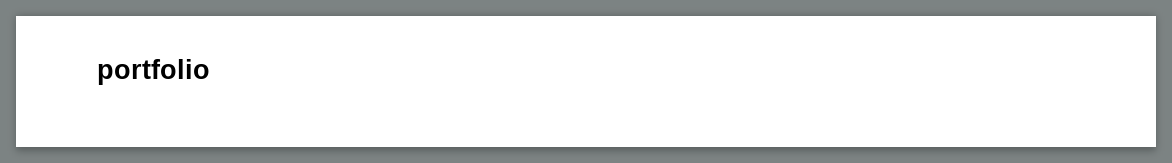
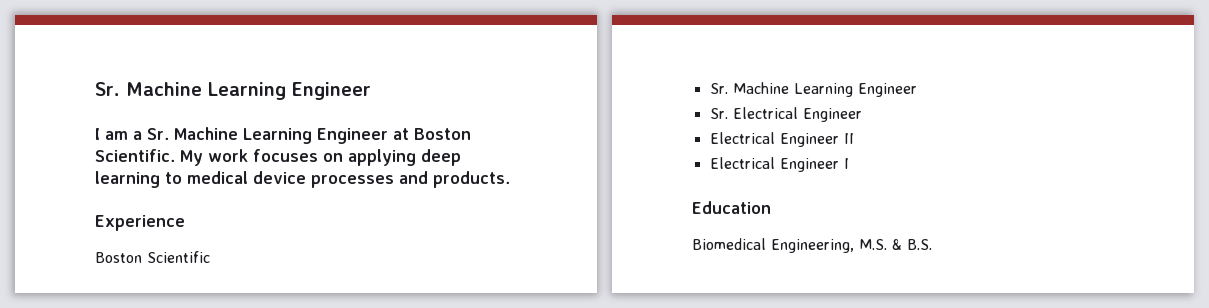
[97,59,210,85] portfolio -> [95,82,371,100] [95,127,471,144] [95,149,461,166] [95,171,510,188] [95,215,185,231] [95,251,210,263] [709,82,917,97] [709,107,862,122] [709,132,854,147] [709,157,849,172] [692,201,771,214] [692,238,932,253] Sr. Machine Learning Engineer // I am a Sr. Machine Learning Engineer at Boston Scientific. My work focuses on applying deep learning to medical device processes and products. // Experience // Boston Scientific // Sr. Machine Learning Engineer // Sr. Electrical Engineer // Electrical Engineer II // Electrical Engineer I // Education // Biomedical Engineering, M.S. & B.S.

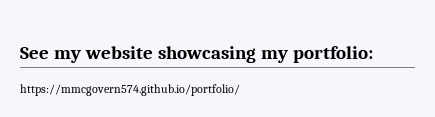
[95,82,371,100] [95,127,471,144] [95,149,461,166] [95,171,510,188] [95,215,185,231] [95,251,210,263] [709,82,917,97] [709,107,862,122] [709,132,854,147] [709,157,849,172] [692,201,771,214] [692,238,932,253] Sr. Machine Learning Engineer // I am a Sr. Machine Learning Engineer at Boston Scientific. My work focuses on applying deep learning to medical device processes and products. // Experience // Boston Scientific // Sr. Machine Learning Engineer // Sr. Electrical Engineer // Electrical Engineer II // Electrical Engineer I // Education // Biomedical Engineering, M.S. & B.S. -> [20,46,373,63] [20,84,240,96] See my website showcasing my portfolio: // https://mmcgovern574.github.io/portfolio/

